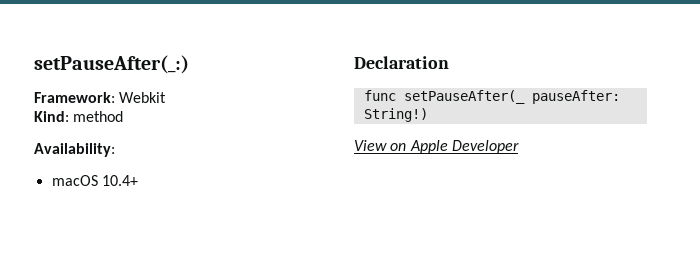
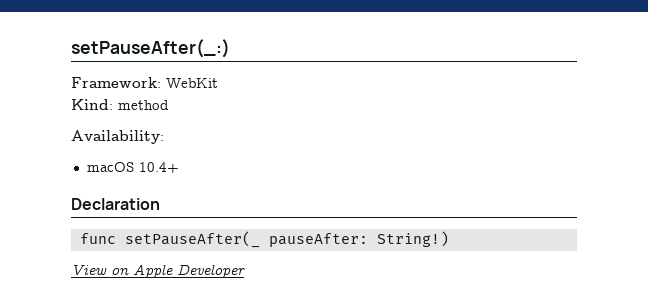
[119,92,167,103] Webkit -> [166,78,218,88] WebKit

